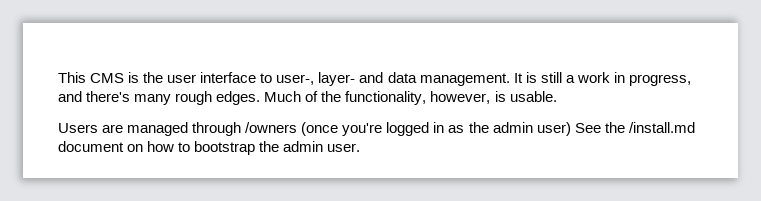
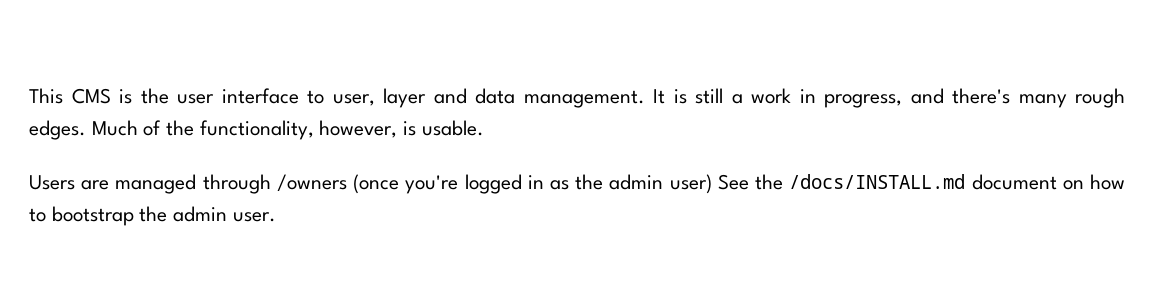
[276,72,356,86] user-, layer- -> [332,88,426,108] user, layer
[628,122,695,133] /install.md -> [789,174,966,189] /docs/INSTALL.md

